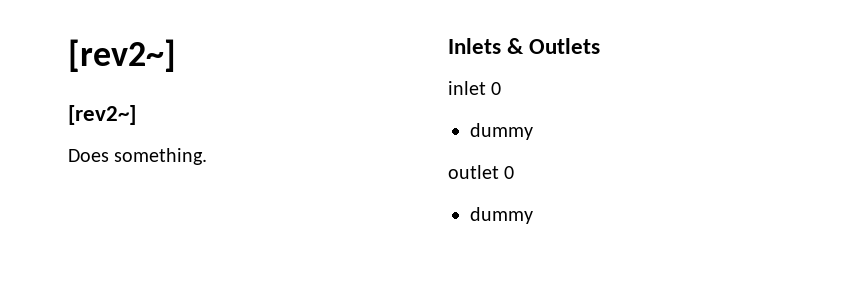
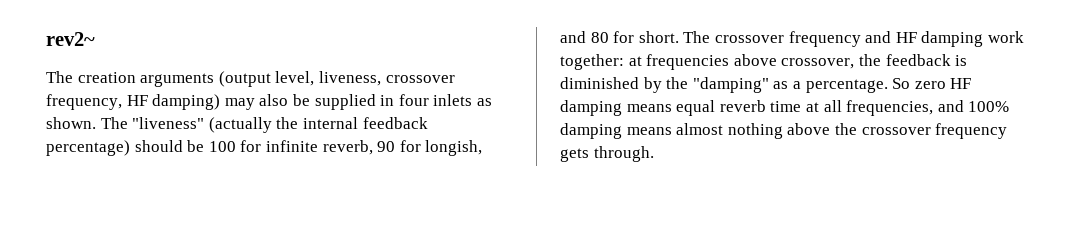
[68,39,176,72] [68,105,136,125] [68,148,208,165] [448,38,601,54] [448,81,502,95] [470,123,533,140] [448,165,515,179] [470,207,533,224] [rev2~] // [rev2~] // Does something. // Inlets & Outlets // inlet 0 // dummy // outlet 0 // dummy -> [46,32,95,46] [46,71,455,87] [46,94,492,110] [46,117,428,133] [46,140,483,156] [560,31,1024,47] [560,54,968,70] [560,77,972,93] [560,100,1010,116] [560,123,1008,139] [560,146,654,162] rev2~ // The creation arguments (output level, liveness, crossover frequency, HF damping) may also be supplied in four inlets as shown. The "liveness" (actually the internal feedback percentage) should be 100 for infinite reverb, 90 for longish, and 80 for short. The crossover frequency and HF damping work together: at frequencies above crossover, the feedback is diminished by the "damping" as a percentage. So zero HF damping means equal reverb time at all frequencies, and 100% damping means almost nothing above the crossover frequency gets through.

